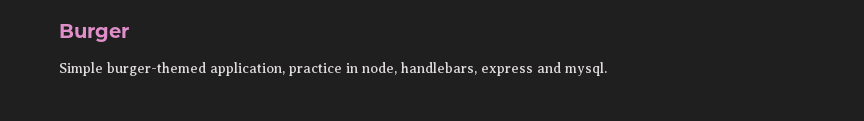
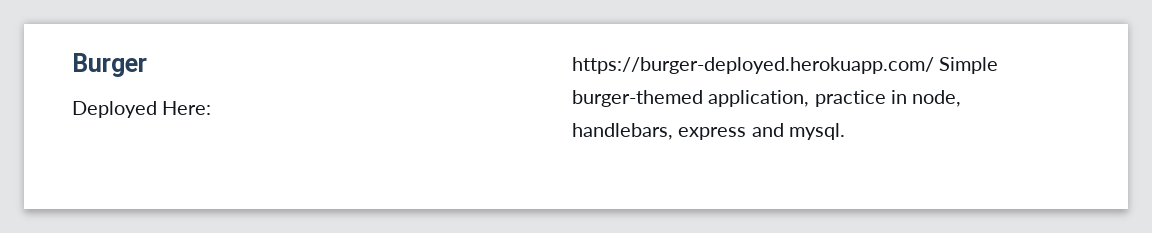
(129, 33) none -> [72,101,212,118] [572,57,934,74] Deployed Here: https://burger-deployed.herokuapp.com/

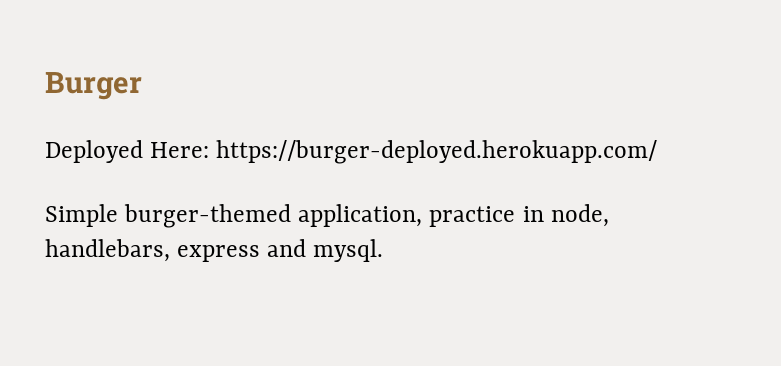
(934, 65) none -> (658, 152) //

